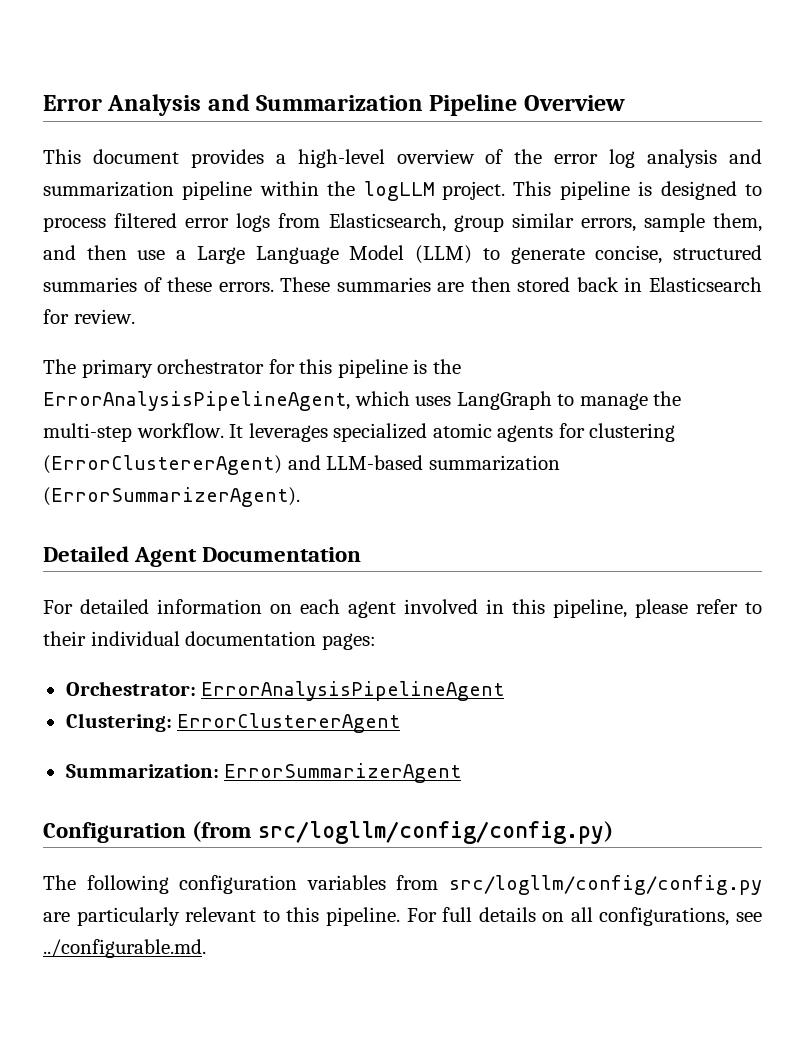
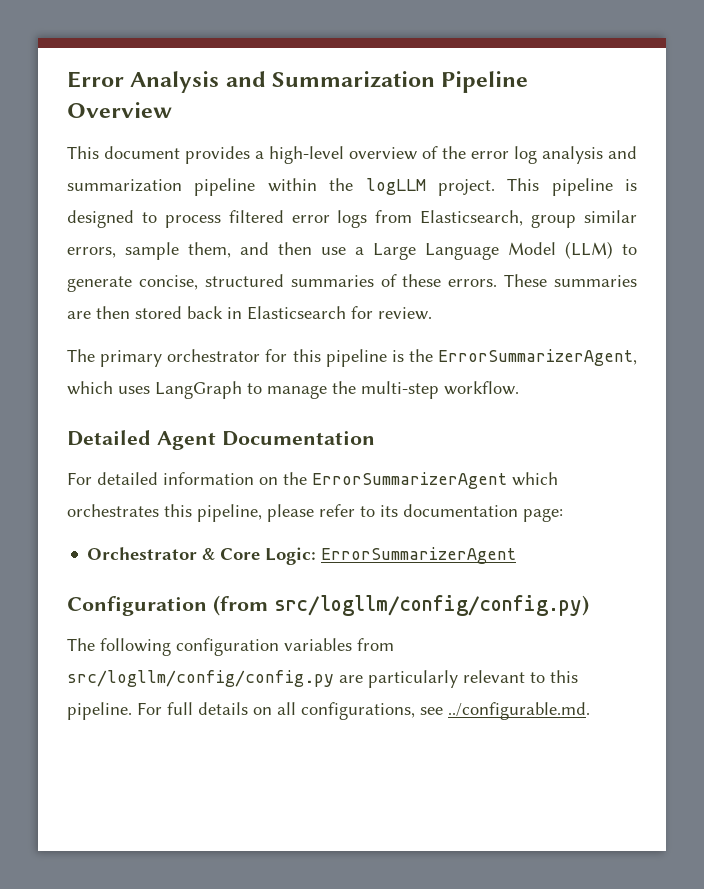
[43,391,350,411] ErrorAnalysisPipelineAgent, -> [438,349,637,366] ErrorSummarizerAgent,
[229,423,676,442] [43,455,560,475] [43,487,300,507] It leverages specialized atomic agents for clustering (ErrorClustererAgent) and LLM-based summarization (ErrorSummarizerAgent). -> (519, 388) none
[300,599,504,618] each agent involved in -> [283,472,558,489] [67,504,159,517] the ErrorSummarizerAgent which orchestrates
[43,631,376,650] [65,681,505,701] [65,713,401,733] [65,764,219,778] their individual documentation pages: // Orchestrator: ErrorAnalysisPipelineAgent // Clustering: ErrorClustererAgent // Summarization: -> [380,504,563,522] [87,547,317,565] its documentation page: // Orchestrator & Core Logic:

